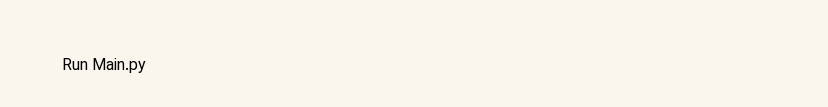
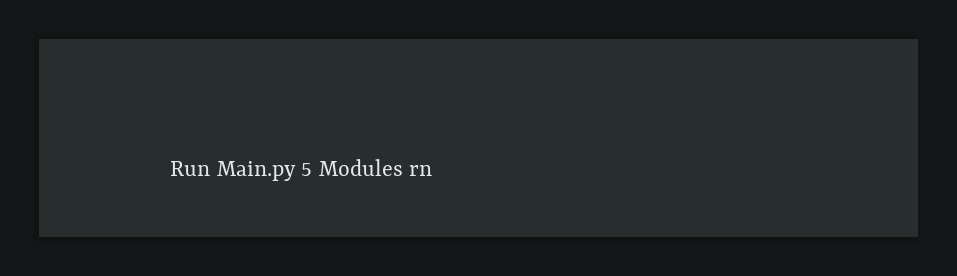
(147, 65) none -> [301,159,433,176] 5 Modules rn

